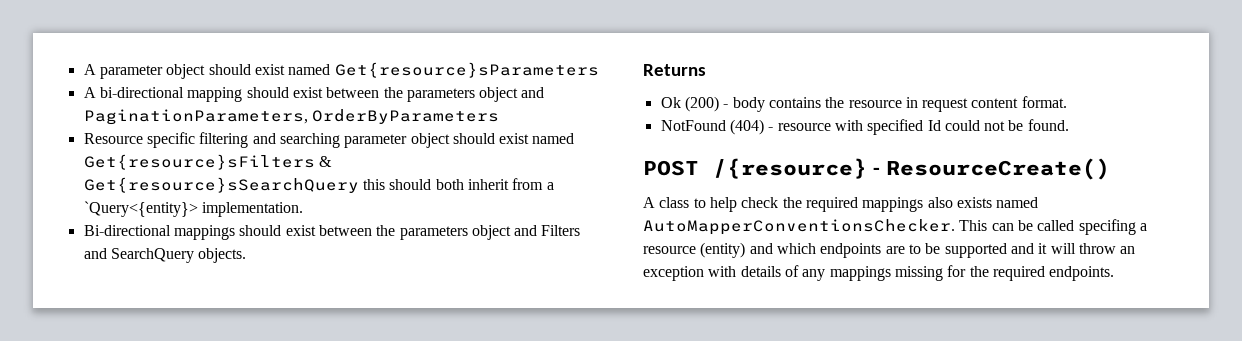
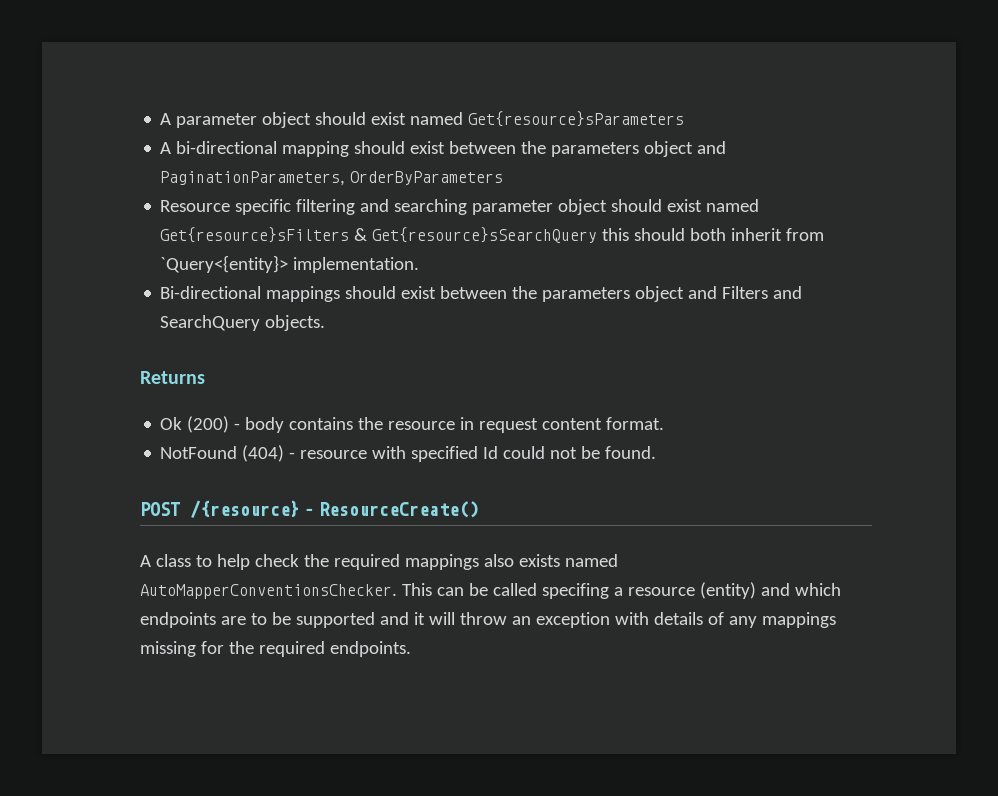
[546,182,554,190] a -> (825, 234) none

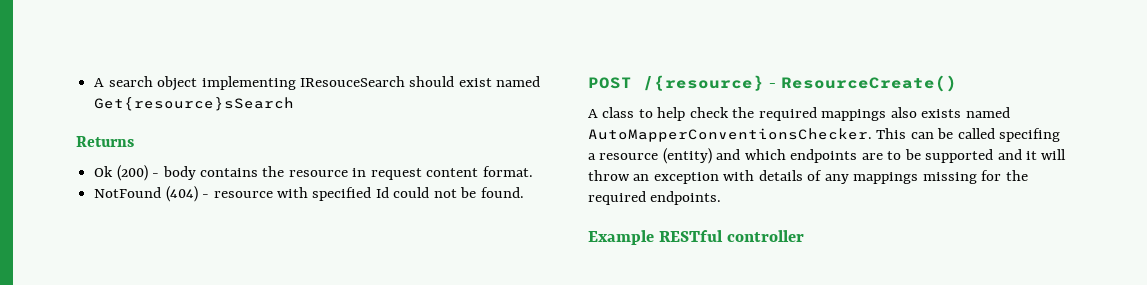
[160,111,685,128] [160,141,727,157] [160,171,504,186] [160,199,760,215] [160,227,825,243] [160,255,420,273] [160,286,803,302] [160,315,326,331] A parameter object should exist named Get{resource}sParameters // A bi-directional mapping should exist between the parameters object and PaginationParameters, OrderByParameters // Resource specific filtering and searching parameter object should exist named Get{resource}sFilters & Get{resource}sSearchQuery this should both inherit from `Query<{entity}> implementation. // Bi-directional mappings should exist between the parameters object and Filters and SearchQuery objects. -> [94,76,541,91] [94,97,295,111] A search object implementing IResouceSearch should exist named Get{resource}sSearch
(411, 649) none -> [588,230,805,245] // Example RESTful controller

